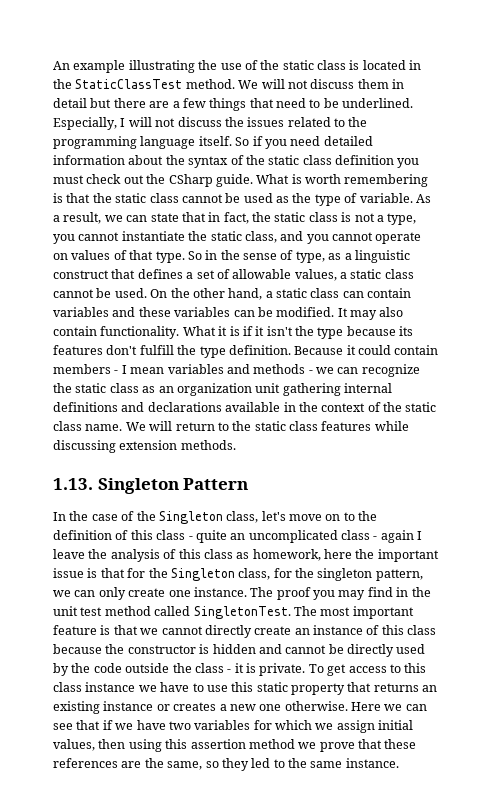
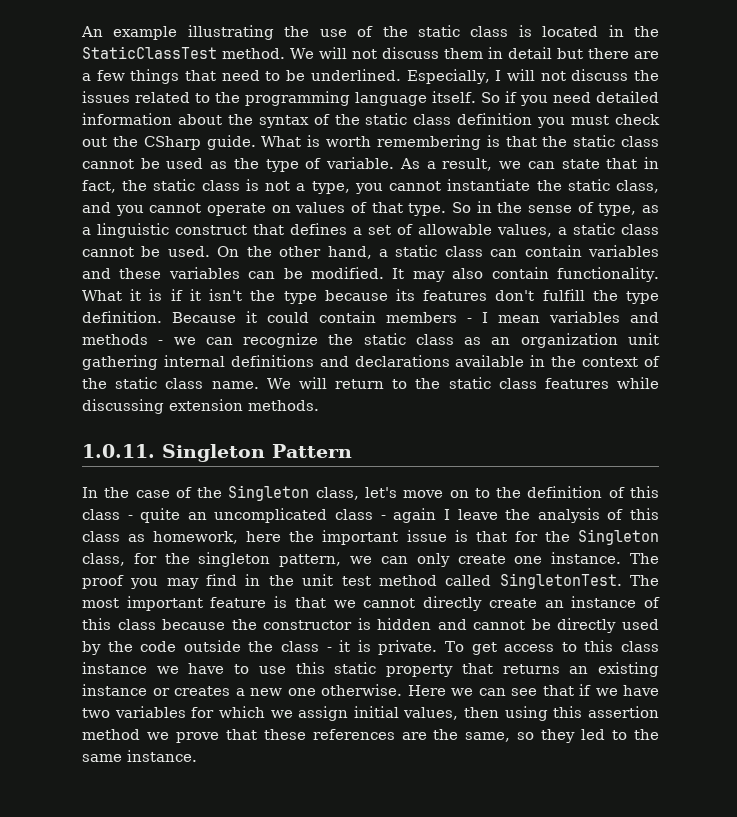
[53,478,93,490] 1.13. -> [82,444,155,458] 1.0.11.

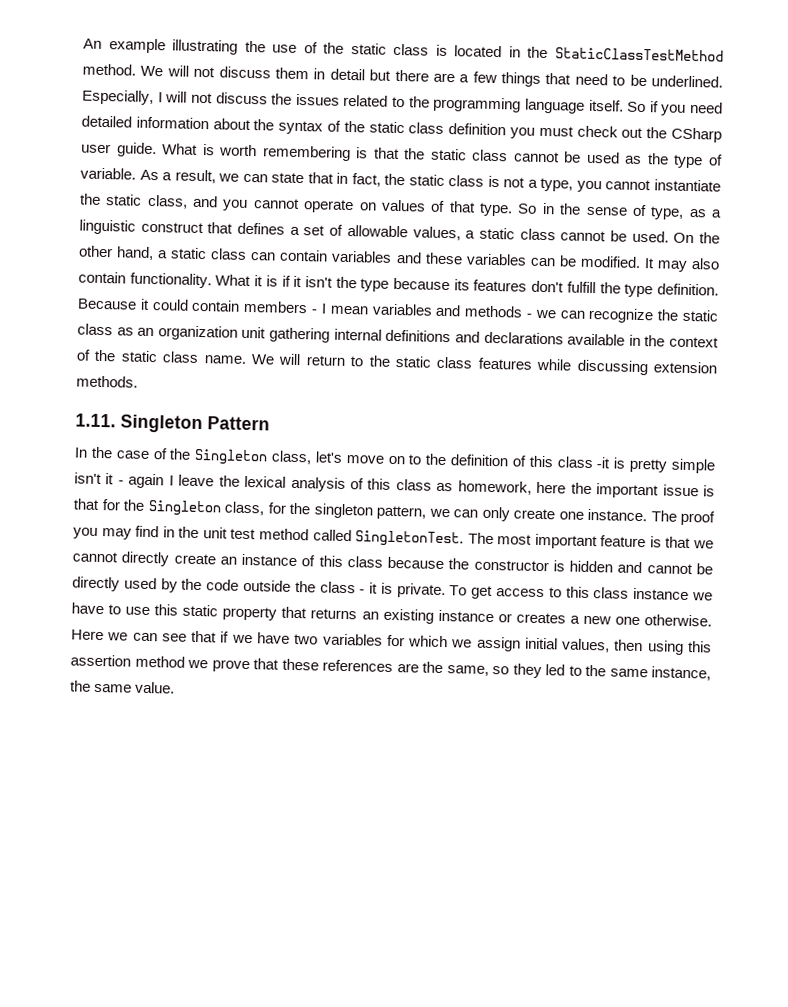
[82,46,217,59] StaticClassTest -> [555,47,725,62] StaticClassTestMethod
(201, 143) none -> [81,143,111,154] user
[82,444,155,458] 1.0.11. -> [75,413,116,428] 1.11.
[127,508,374,523] - quite an uncomplicated class -> [596,457,716,474] [74,472,115,485] -it is pretty simple isn't it
(531, 514) none -> [244,475,287,488] lexical
[127,750,197,762] instance. -> [651,666,711,681] [70,680,176,694] instance, the same value.

